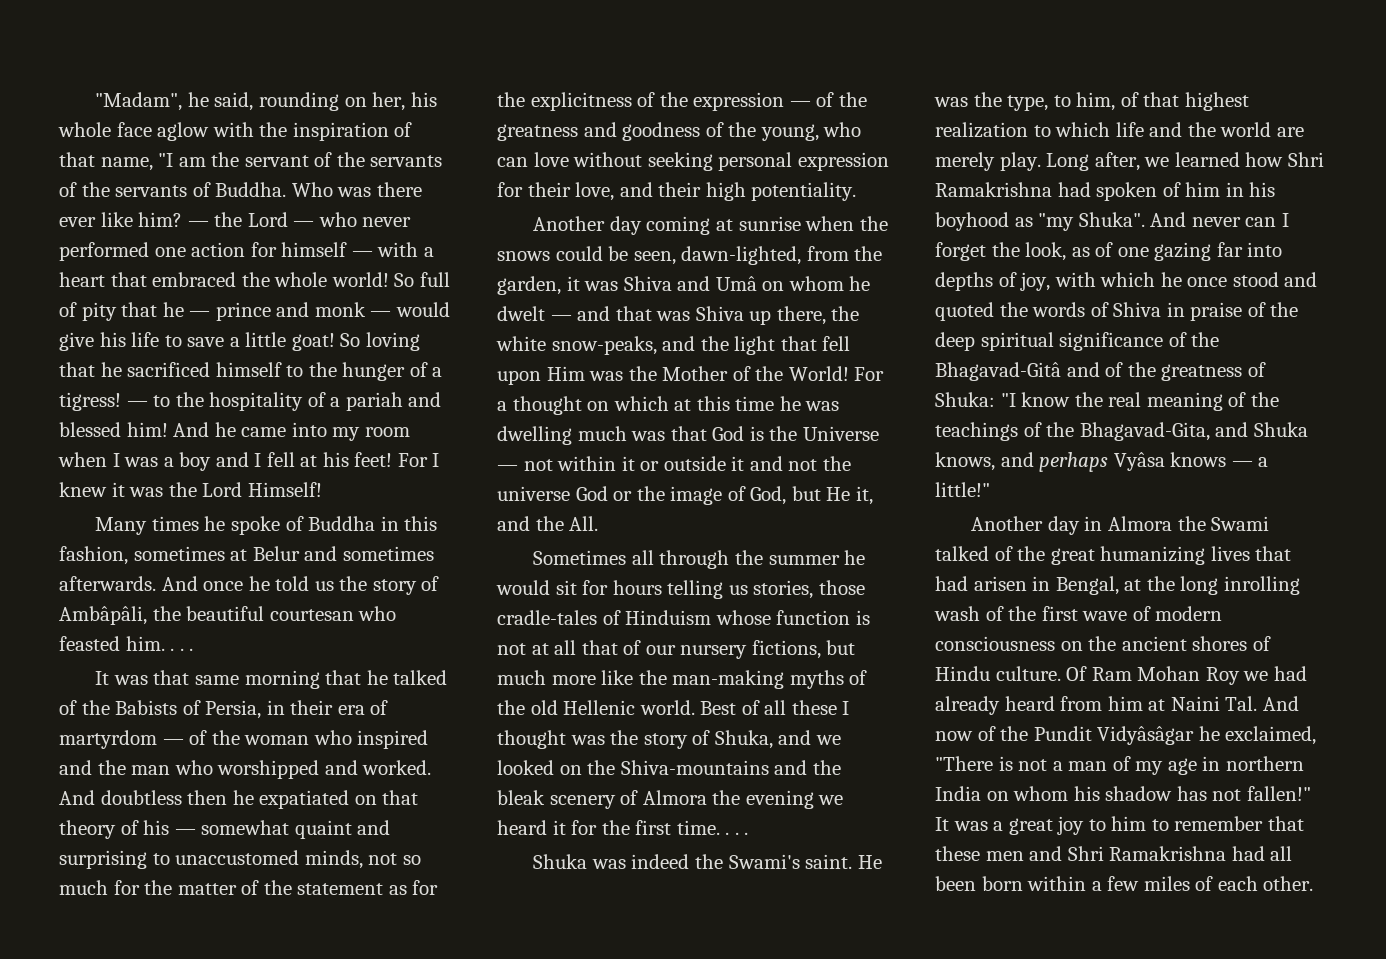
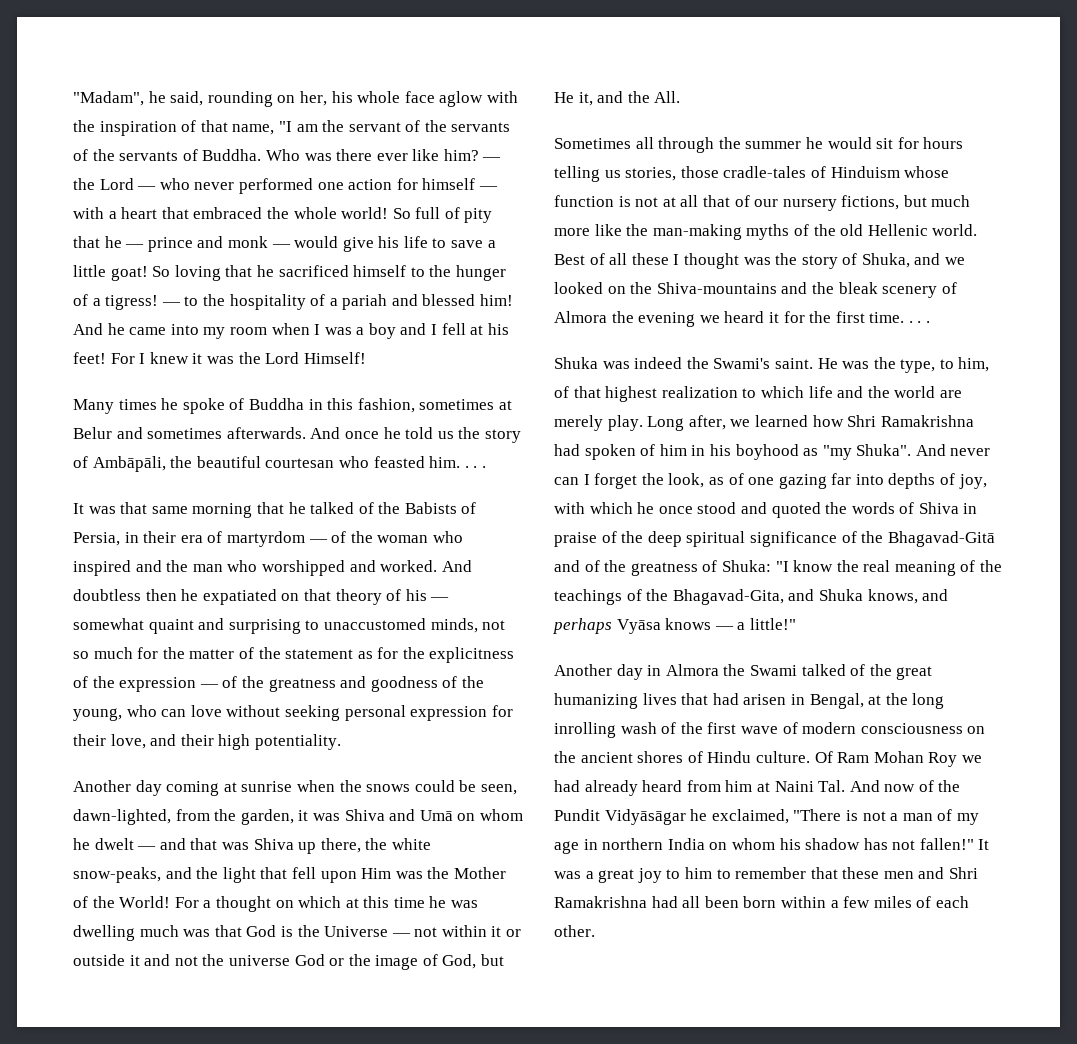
[59,606,147,625] Ambâpâli, -> [92,456,166,472] Ambāpāli,
[715,276,757,291] Umâ -> [419,810,453,821] Umā
[935,362,1061,381] Bhagavad-Gitâ -> [887,531,995,547] Bhagavad-Gitā
[1113,452,1165,471] Vyâsa -> [616,619,661,634] Vyāsa
[1097,726,1195,745] Vidyâsâgar -> [604,809,686,825] Vidyāsāgar

